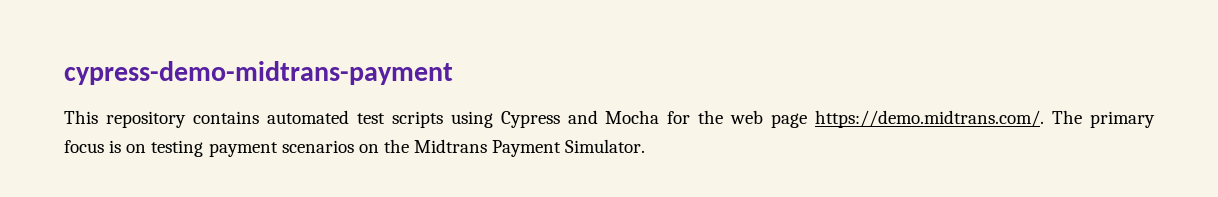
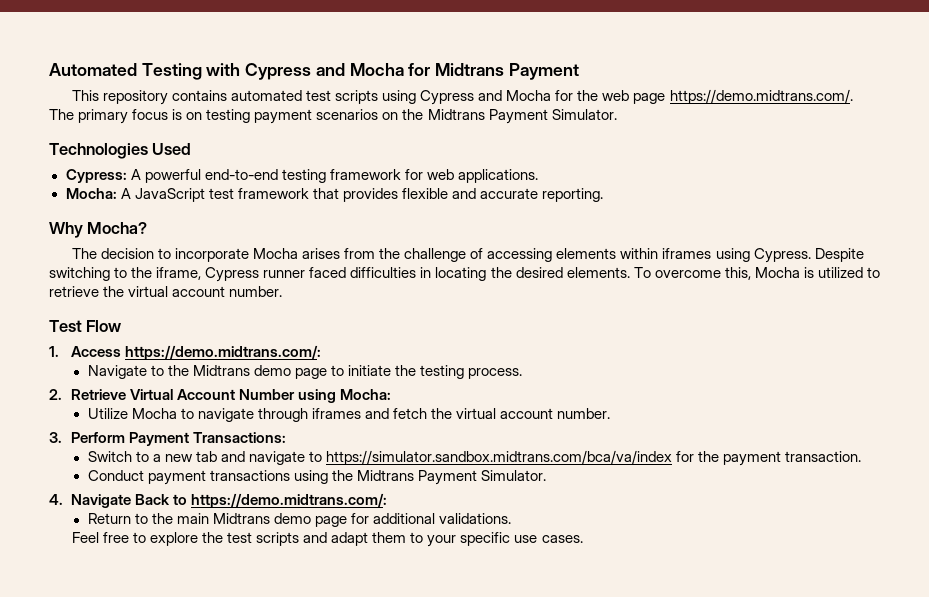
[64,61,453,85] cypress-demo-midtrans-payment -> [49,63,579,80] Automated Testing with Cypress and Mocha for Midtrans Payment
(646, 146) none -> [49,143,192,159] [65,169,538,183] [65,188,604,202] [49,222,148,238] [71,248,864,263] [49,267,880,282] [49,286,283,297] [49,320,122,332] [49,345,322,360] [87,365,523,379] [49,389,392,403] [87,408,611,422] [49,432,287,446] [87,450,862,466] [87,470,546,485] [49,493,388,508] [87,513,511,527] [71,532,583,547] // Technologies Used // Cypress: A powerful end-to-end testing framework for web applications. // Mocha: A JavaScript test framework that provides flexible and accurate reporting. // Why Mocha? // The decision to incorporate Mocha arises from the challenge of accessing elements within iframes using Cypress. Despite switching to the iframe, Cypress runner faced difficulties in locating the desired elements. To overcome this, Mocha is utilized to retrieve the virtual account number. // Test Flow // 1. Access https://demo.midtrans.com/: // Navigate to the Midtrans demo page to initiate the testing process. // 2. Retrieve Virtual Account Number using Mocha: // Utilize Mocha to navigate through iframes and fetch the virtual account number. // 3. Perform Payment Transactions: // Switch to a new tab and navigate to https://simulator.sandbox.midtrans.com/bca/va/index for the payment transaction. // Conduct payment transactions using the Midtrans Payment Simulator. // 4. Navigate Back to https://demo.midtrans.com/: // Return to the main Midtrans demo page for additional validations. // Feel free to explore the test scripts and adapt them to your specific use cases.

